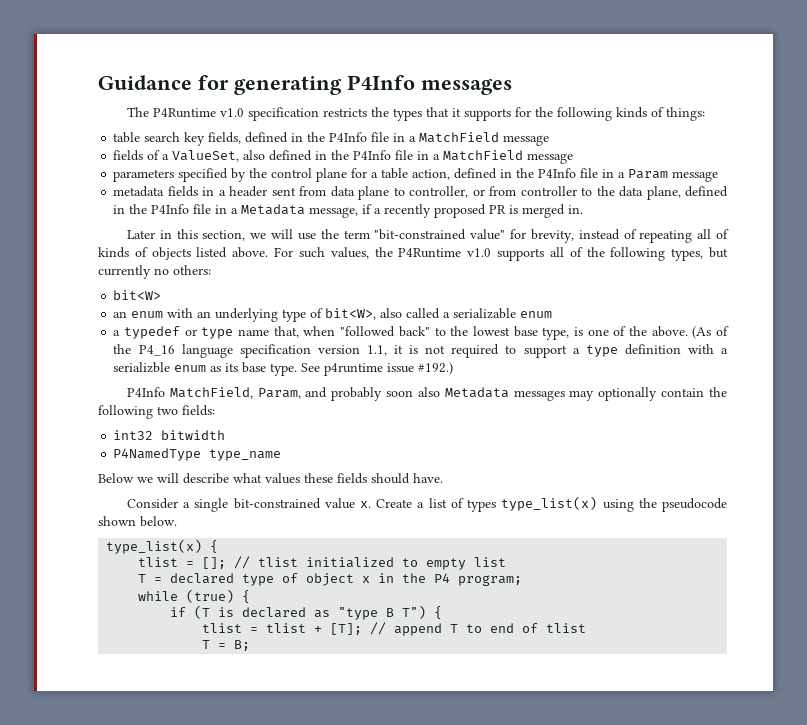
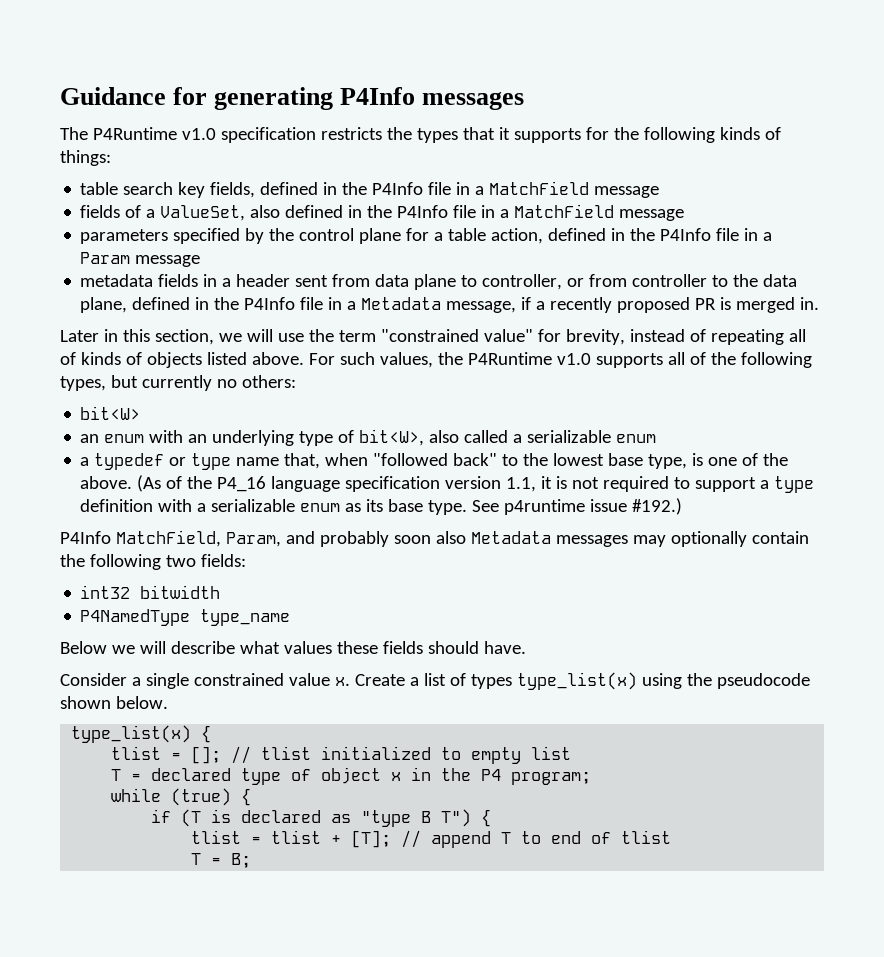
[374,229,467,240] "bit-constrained -> [380,329,479,342] "constrained
[113,362,171,373] serializble -> [211,499,296,512] serializable
[233,498,321,509] bit-constrained -> [193,673,284,686] constrained

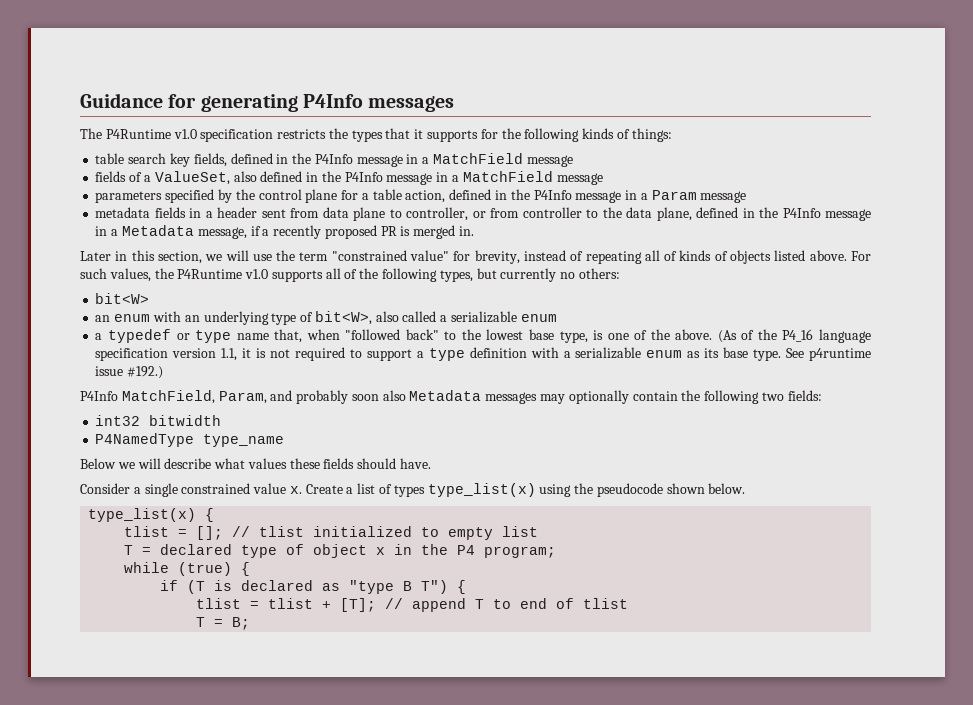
[428,182,452,195] file -> [356,155,403,167] message
[453,205,477,218] file -> [386,173,433,185] message
[716,228,740,241] file -> [575,191,622,203] message
[300,297,324,310] file -> [825,209,872,221] message

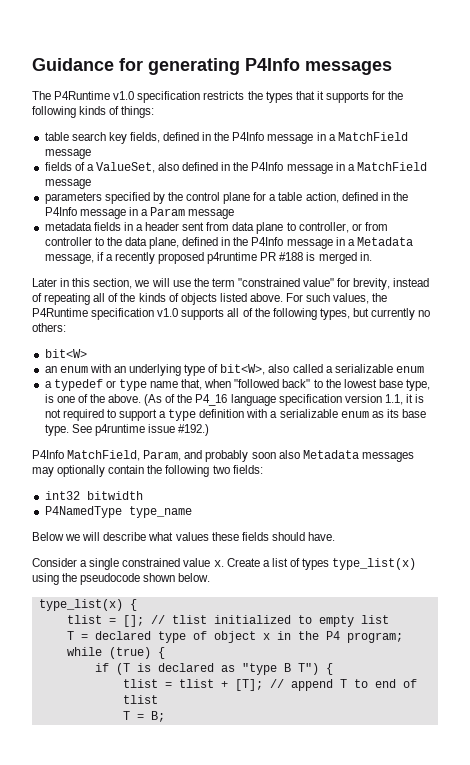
[380,226,397,236] PR -> [207,252,304,264] p4runtime PR #188
(678, 256) none -> [120,293,136,302] the
(243, 274) none -> [91,308,155,320] specification

